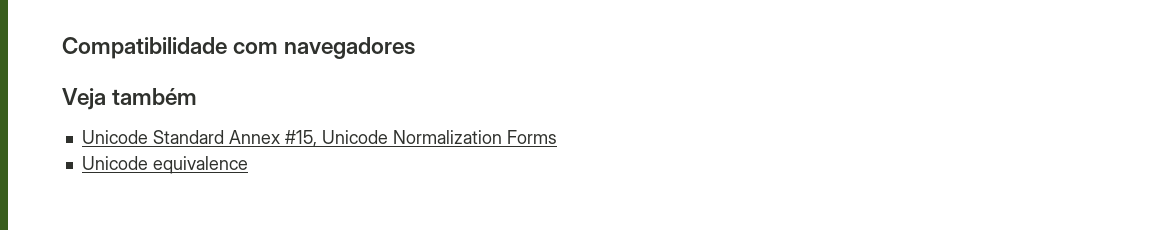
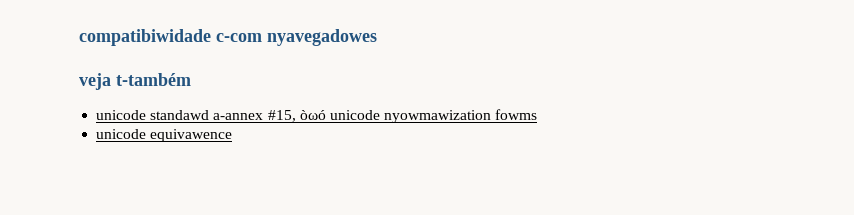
[62,37,416,59] [62,88,198,110] [81,130,557,147] [81,156,248,174] Compatibilidade com navegadores // Veja também // Unicode Standard Annex #15, Unicode Normalization Forms // Unicode equivalence -> [79,29,377,46] [79,73,191,90] [96,109,538,123] [96,129,233,142] compatibiwidade c-com nyavegadowes // veja t-também // unicode standawd a-annex #15, òωó unicode nyowmawization fowms // unicode equivawence

